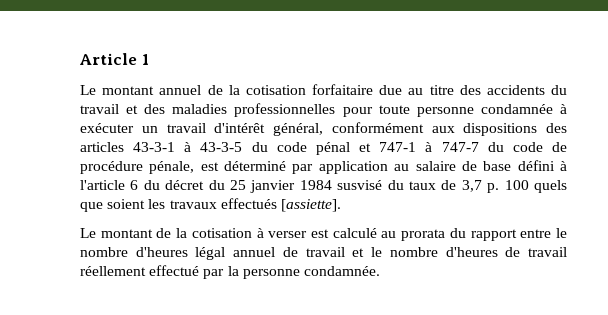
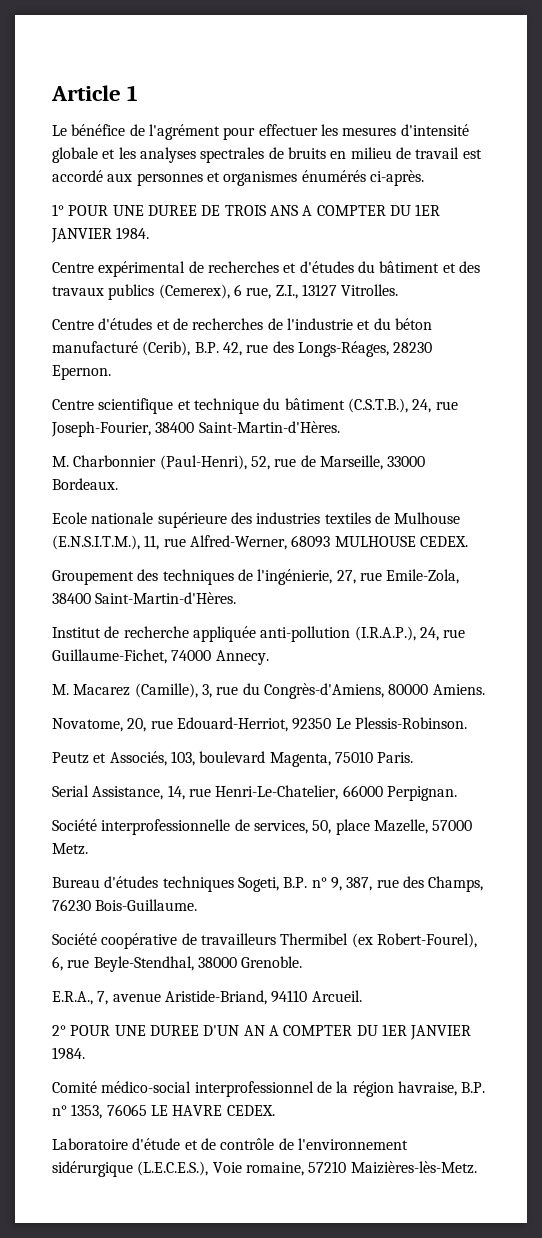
[102,84,568,95] [80,103,567,117] [80,122,567,136] [80,142,567,155] [80,160,568,174] [80,180,567,193] [80,198,341,212] [80,228,567,241] [80,247,568,260] [80,265,380,279] montant annuel de la cotisation forfaitaire due au titre des accidents du travail et des maladies professionnelles pour toute personne condamnée à exécuter un travail d'intérêt général, conformément aux dispositions des articles 43-3-1 à 43-3-5 du code pénal et 747-1 à 747-7 du code de procédure pénale, est déterminé par application au salaire de base défini à l'article 6 du décret du 25 janvier 1984 susvisé du taux de 3,7 p. 100 quels que soient les travaux effectués [assiette]. // Le montant de la cotisation à verser est calculé au prorata du rapport entre le nombre d'heures légal annuel de travail et le nombre d'heures de travail réellement effectué par la personne condamnée. -> [71,124,469,140] [52,147,482,163] [52,170,424,186] [52,204,441,216] [51,227,150,243] [52,261,480,277] [52,284,399,300] [52,318,432,330] [52,341,433,357] [52,365,111,380] [52,398,458,414] [51,421,340,437] [52,455,426,470] [52,478,118,490] [52,512,461,528] [52,535,468,550] [52,569,460,585] [52,592,237,604] [52,626,466,642] [52,649,269,665] [52,683,485,699] [52,717,467,732] [52,751,414,767] [52,785,457,801] [52,819,473,835] [52,843,88,855] [52,876,484,892] [52,899,198,911] [52,933,477,949] [52,956,303,972] [52,990,362,1005] [52,1024,472,1040] [52,1047,85,1060] [52,1081,486,1097] [52,1104,275,1119] [52,1138,408,1150] [52,1161,477,1177] bénéfice de l'agrément pour effectuer les mesures d'intensité globale et les analyses spectrales de bruits en milieu de travail est accordé aux personnes et organismes énumérés ci-après. // 1° POUR UNE DUREE DE TROIS ANS A COMPTER DU 1ER JANVIER 1984. // Centre expérimental de recherches et d'études du bâtiment et des travaux publics (Cemerex), 6 rue, Z.I., 13127 Vitrolles. // Centre d'études et de recherches de l'industrie et du béton manufacturé (Cerib), B.P. 42, rue des Longs-Réages, 28230 Epernon. // Centre scientifique et technique du bâtiment (C.S.T.B.), 24, rue Joseph-Fourier, 38400 Saint-Martin-d'Hères. // M. Charbonnier (Paul-Henri), 52, rue de Marseille, 33000 Bordeaux. // Ecole nationale supérieure des industries textiles de Mulhouse (E.N.S.I.T.M.), 11, rue Alfred-Werner, 68093 MULHOUSE CEDEX. // Groupement des techniques de l'ingénierie, 27, rue Emile-Zola, 38400 Saint-Martin-d'Hères. // Institut de recherche appliquée anti-pollution (I.R.A.P.), 24, rue Guillaume-Fichet, 74000 Annecy. // M. Macarez (Camille), 3, rue du Congrès-d'Amiens, 80000 Amiens. // Novatome, 20, rue Edouard-Herriot, 92350 Le Plessis-Robinson. // Peutz et Associés, 103, boulevard Magenta, 75010 Paris. // Serial Assistance, 14, rue Henri-Le-Chatelier, 66000 Perpignan. // Société interprofessionnelle de services, 50, place Mazelle, 57000 Metz. // Bureau d'études techniques Sogeti, B.P. n° 9, 387, rue des Champs, 76230 Bois-Guillaume. // Société coopérative de travailleurs Thermibel (ex Robert-Fourel), 6, rue Beyle-Stendhal, 38000 Grenoble. // E.R.A., 7, avenue Aristide-Briand, 94110 Arcueil. // 2° POUR UNE DUREE D'UN AN A COMPTER DU 1ER JANVIER 1984. // Comité médico-social interprofessionnel de la région havraise, B.P. n° 1353, 76065 LE HAVRE CEDEX. // Laboratoire d'étude et de contrôle de l'environnement sidérurgique (L.E.C.E.S.), Voie romaine, 57210 Maizières-lès-Metz.

